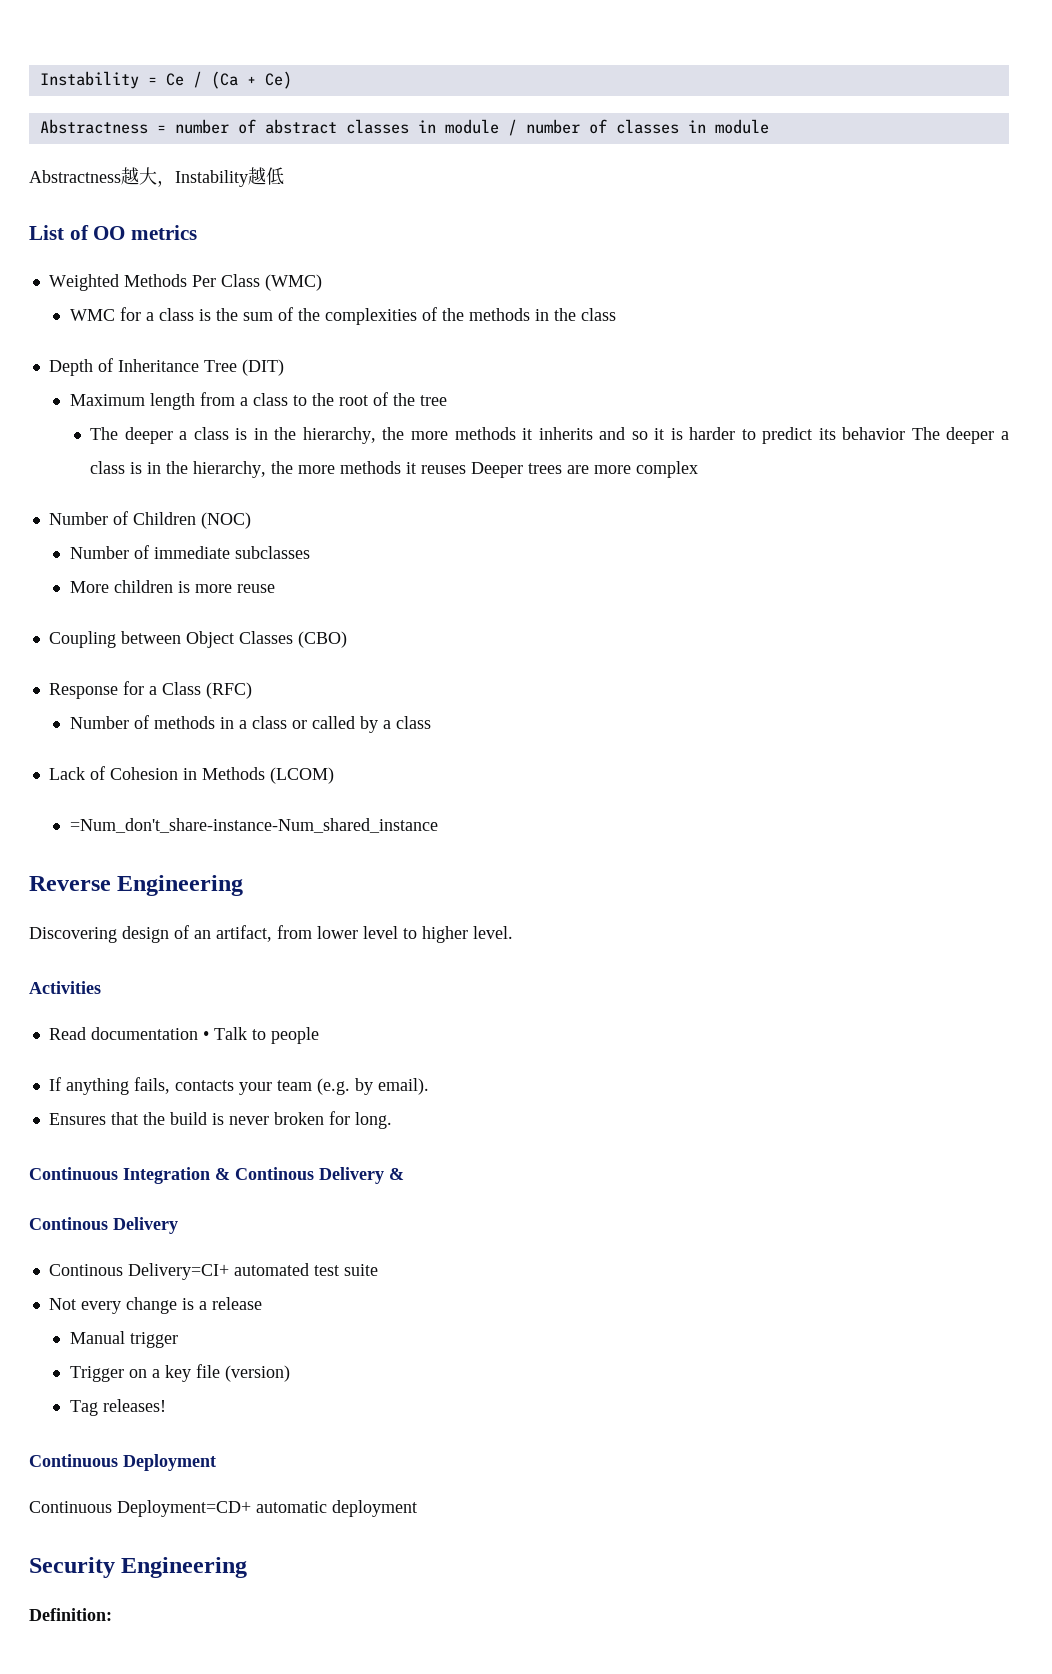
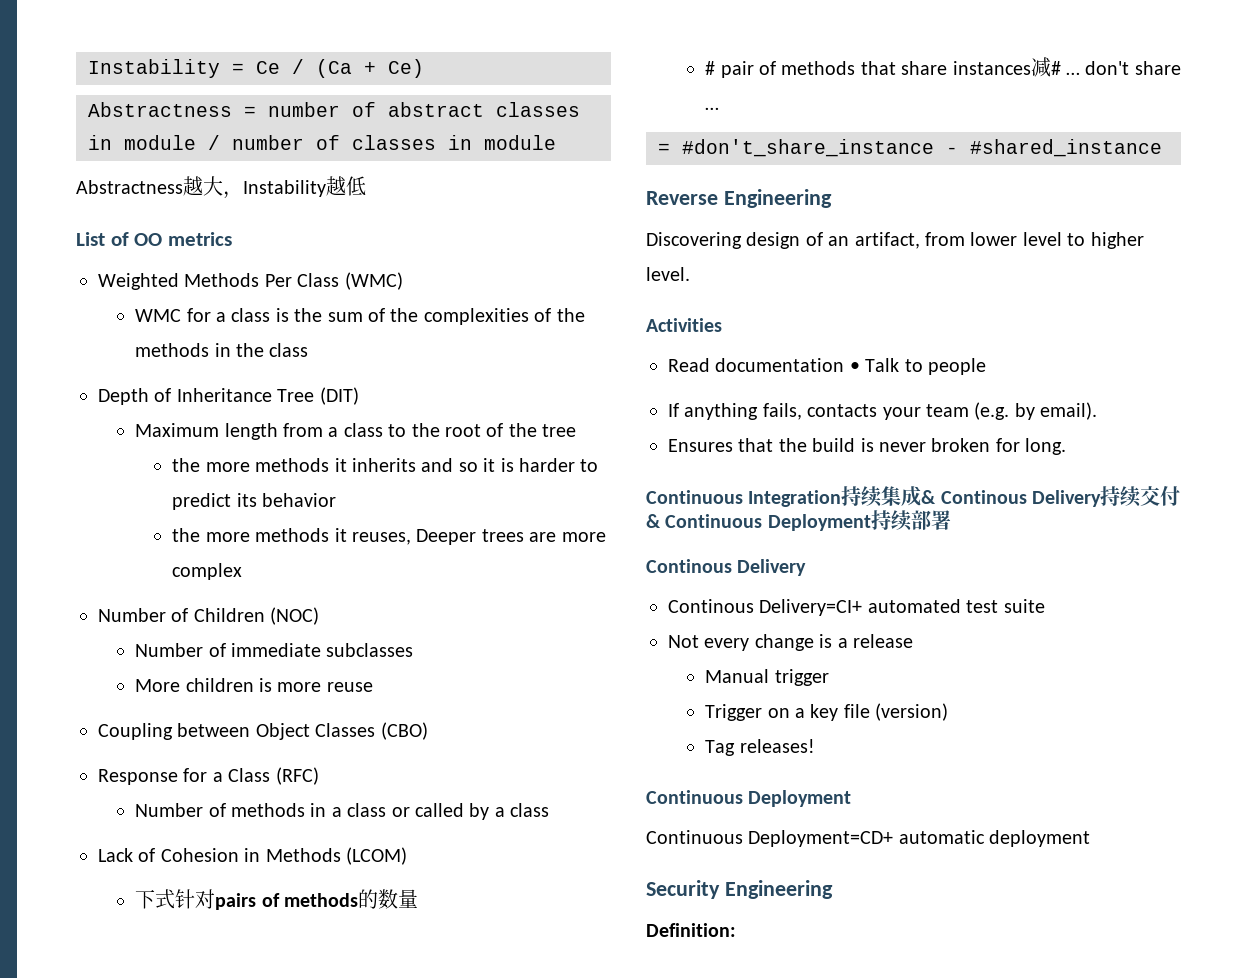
[90,427,376,444] The deeper a class is in the hierarchy, -> (577, 430) none
[911,427,1010,444] [90,461,467,478] The deeper a class is in the hierarchy, the more methods it reuses -> [172,528,411,545] // the more methods it reuses,
[69,818,438,833] =Num_don't_share-instance-Num_shared_instance -> [135,889,418,910] [705,57,1181,78] [705,107,720,110] [658,139,1162,157] 下式针对pairs of methods的数量 // # pair of methods that share instances减# … don't share … // = #don't_share_instance - #shared_instance
(210, 1175) none -> [841,486,922,507] 持续集成
[389,1168,404,1180] & -> [1100,485,1181,507] [646,510,951,531] 持续交付& Continuous Deployment持续部署

